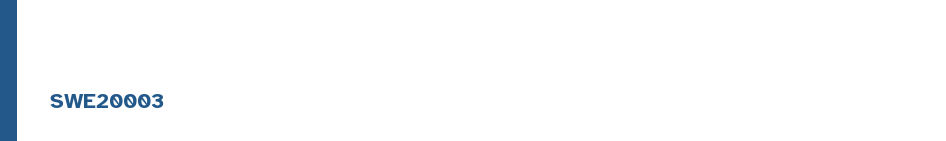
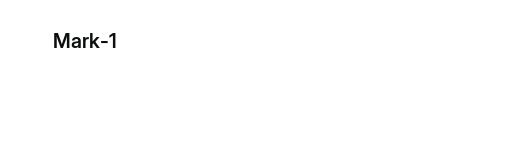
[50,94,164,108] SWE20003 -> [53,33,117,48] Mark-1

